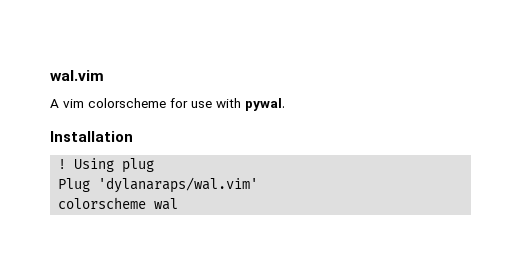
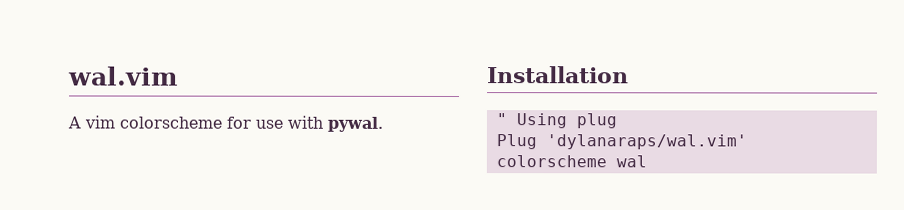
[58,159,67,169] ! -> [495,113,507,126] "

